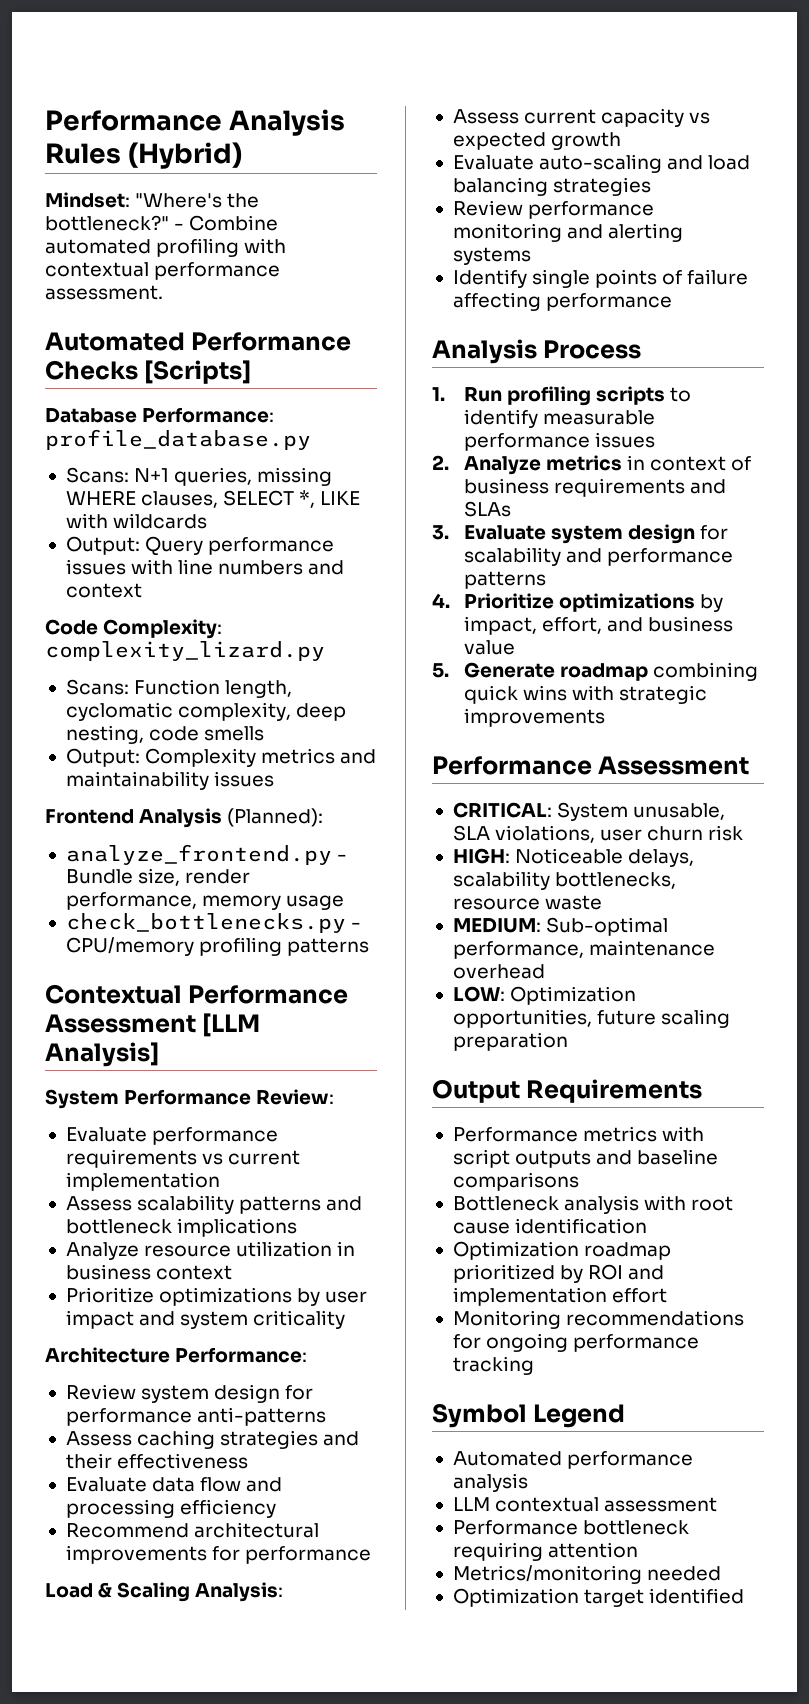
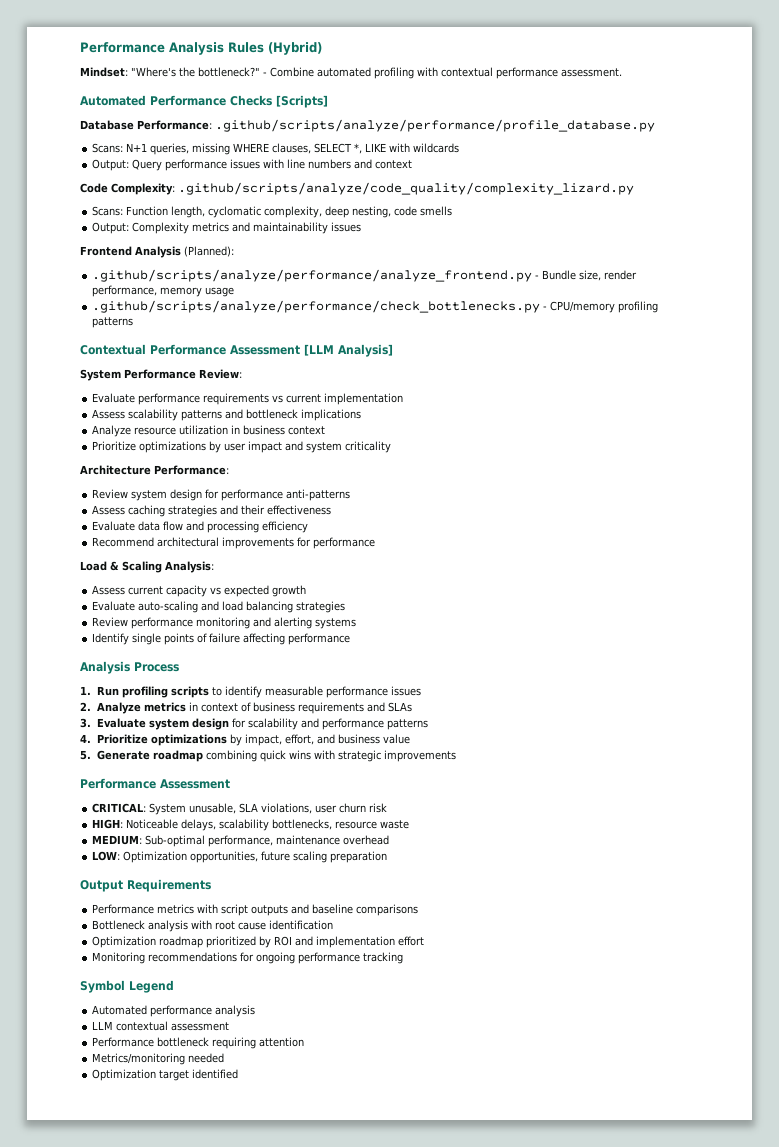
[45,429,311,450] profile_database.py -> [215,119,655,132] .github/scripts/analyze/performance/profile_database.py
[45,641,325,661] complexity_lizard.py -> [178,182,634,195] .github/scripts/analyze/code_quality/complexity_lizard.py
[65,844,332,865] analyze_frontend.py -> [92,269,533,282] .github/scripts/analyze/performance/analyze_frontend.py
[65,913,346,933] check_bottlenecks.py -> [92,300,541,313] .github/scripts/analyze/performance/check_bottlenecks.py

